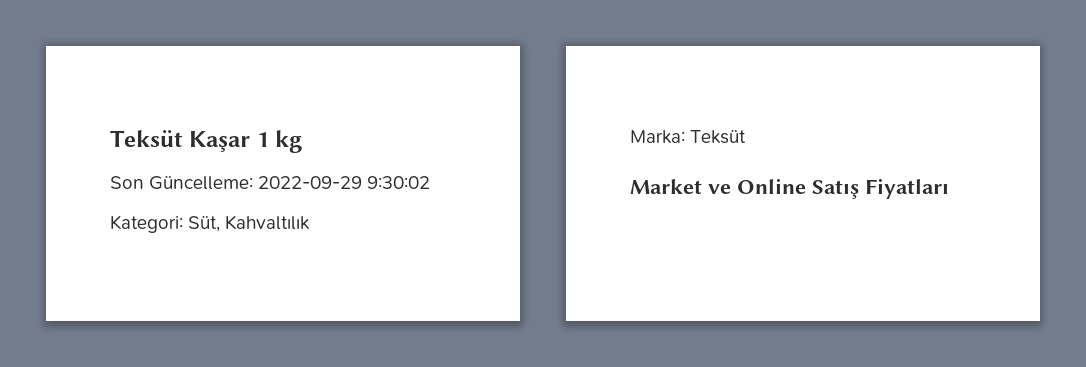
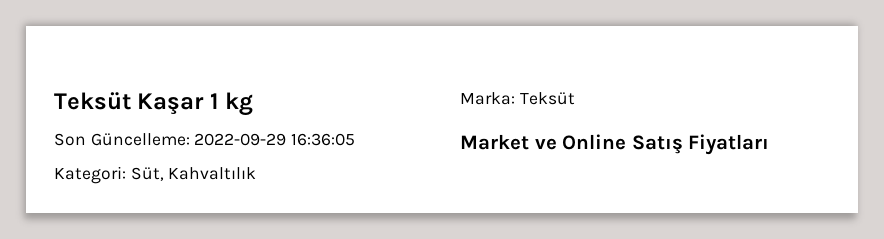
[367,176,431,189] 9:30:02 -> [291,133,356,146] 16:36:05

